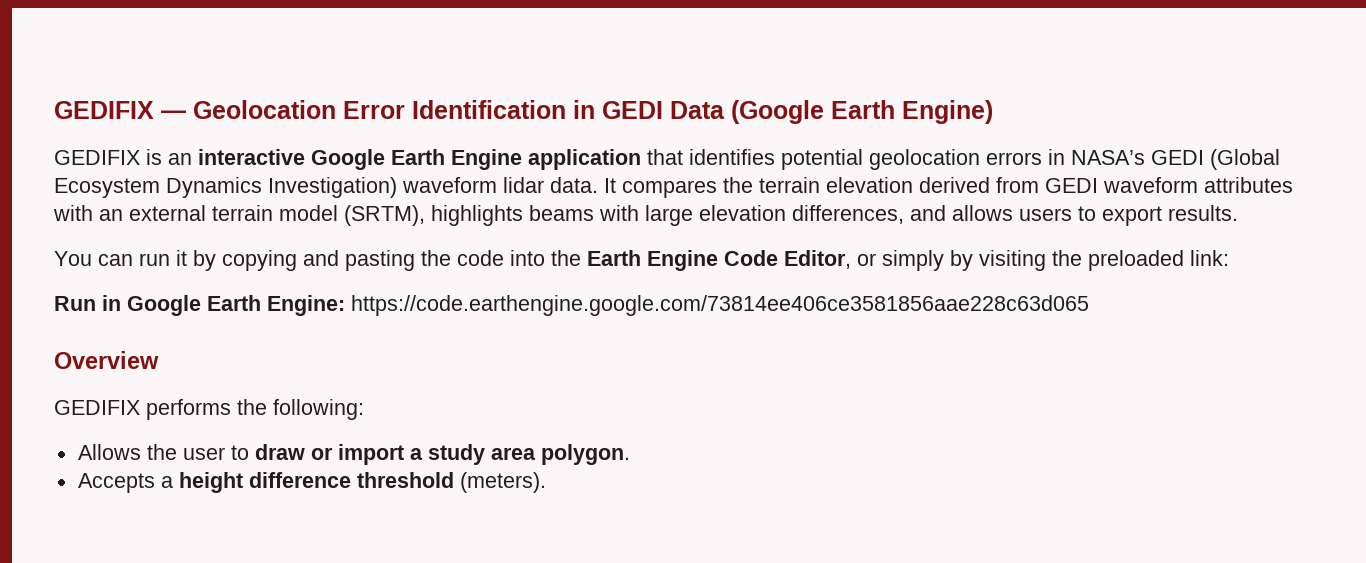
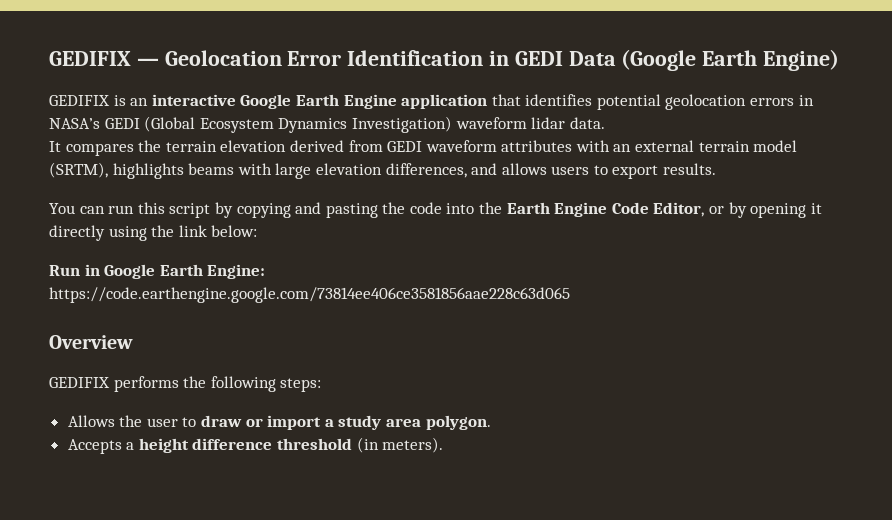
(598, 185) none -> (605, 123) //
[176,250,187,266] it -> [137,202,211,218] this script
[882,250,1229,271] simply by visiting the preloaded link: -> [728,202,822,218] [49,225,258,241] by opening it directly using the link below:
(345, 305) none -> (266, 271) //
[273,399,364,420] following: -> [210,376,322,392] following steps:
[459,472,546,493] (meters). -> [356,437,444,453] (in meters).

